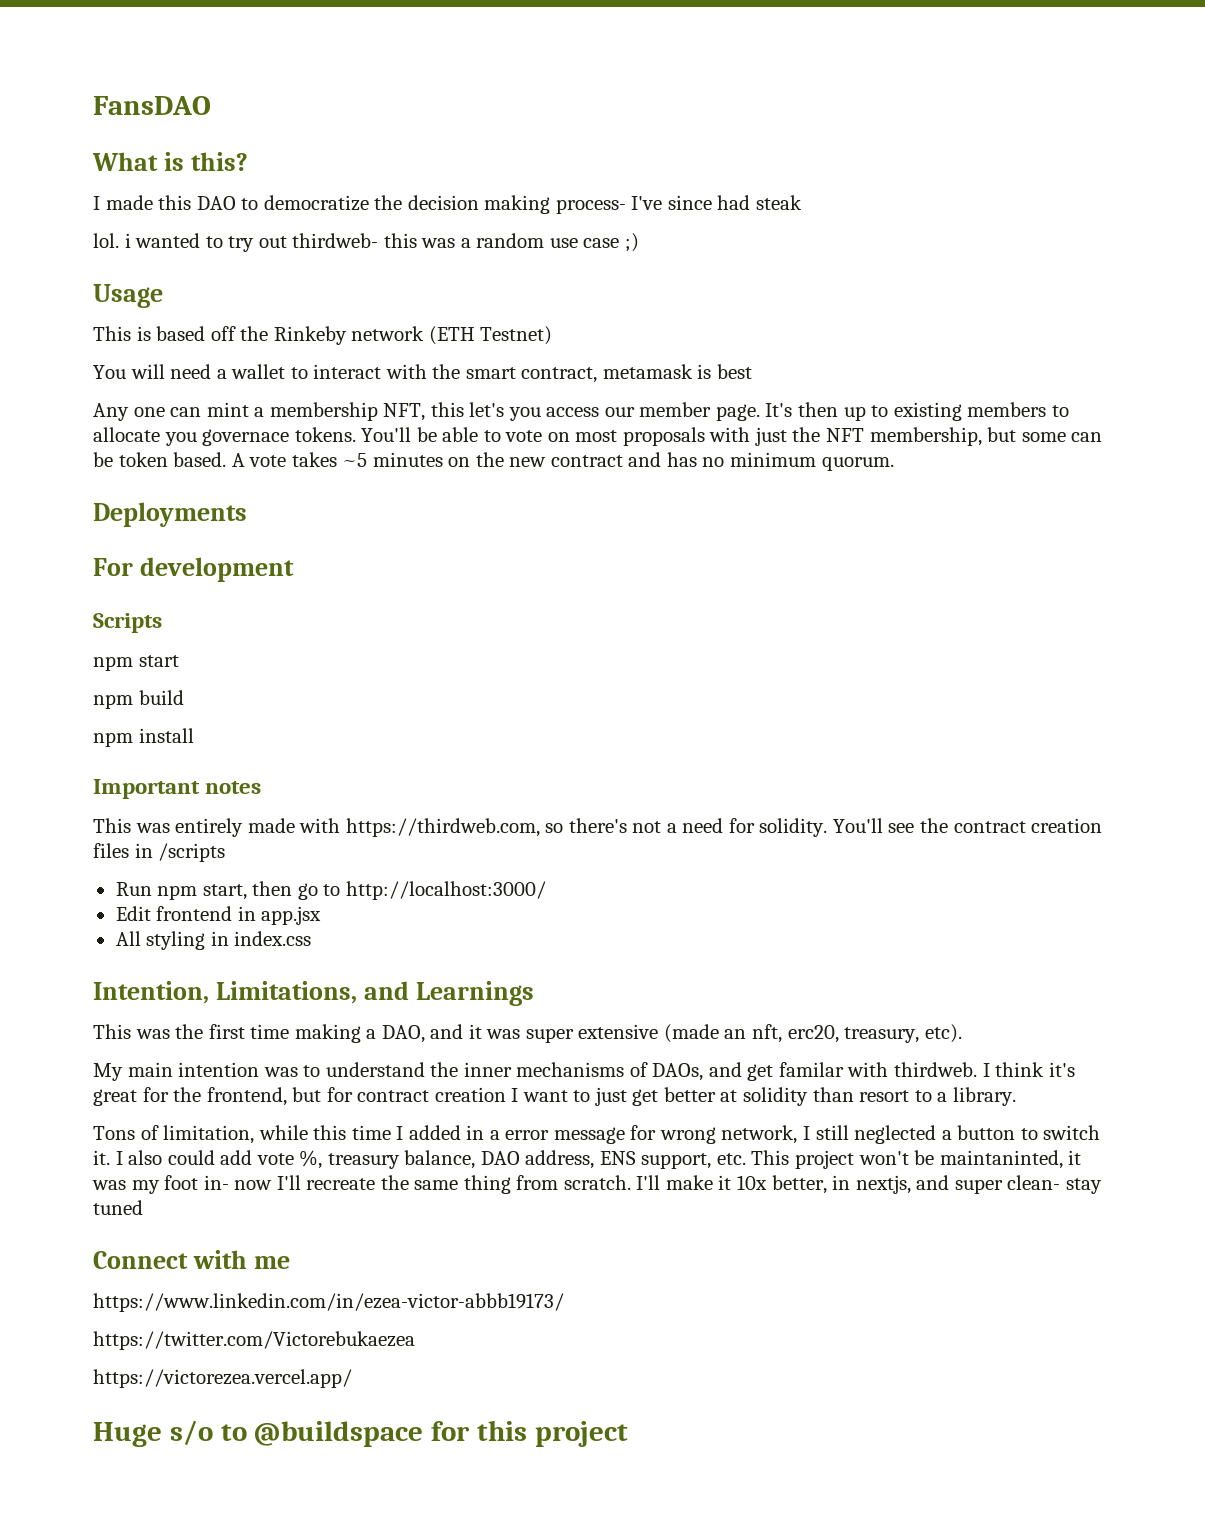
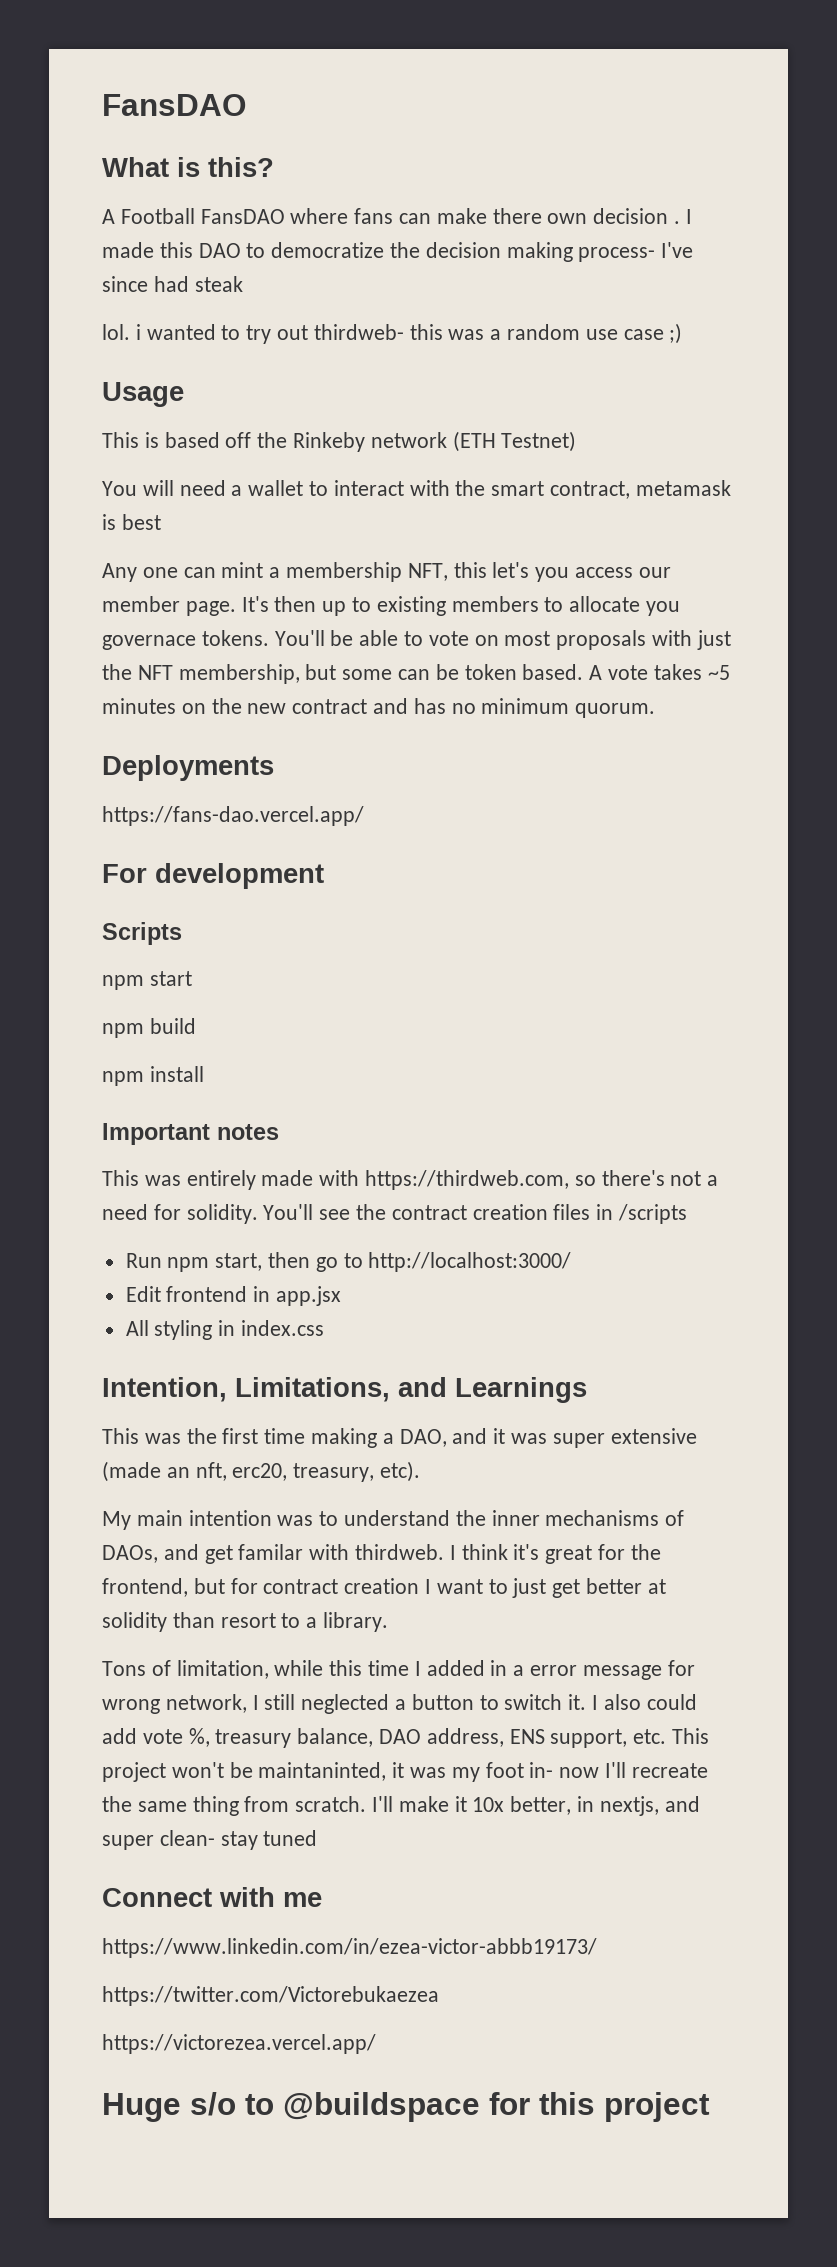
(248, 161) none -> [102,208,681,224] A Football FansDAO where fans can make there own decision .
(247, 514) none -> [102,806,364,826] // https://fans-dao.vercel.app/

